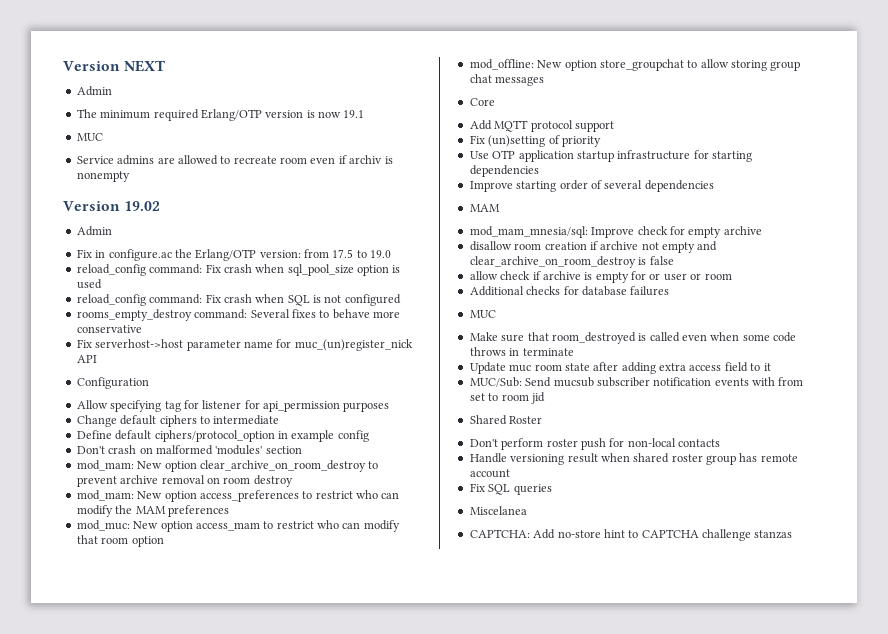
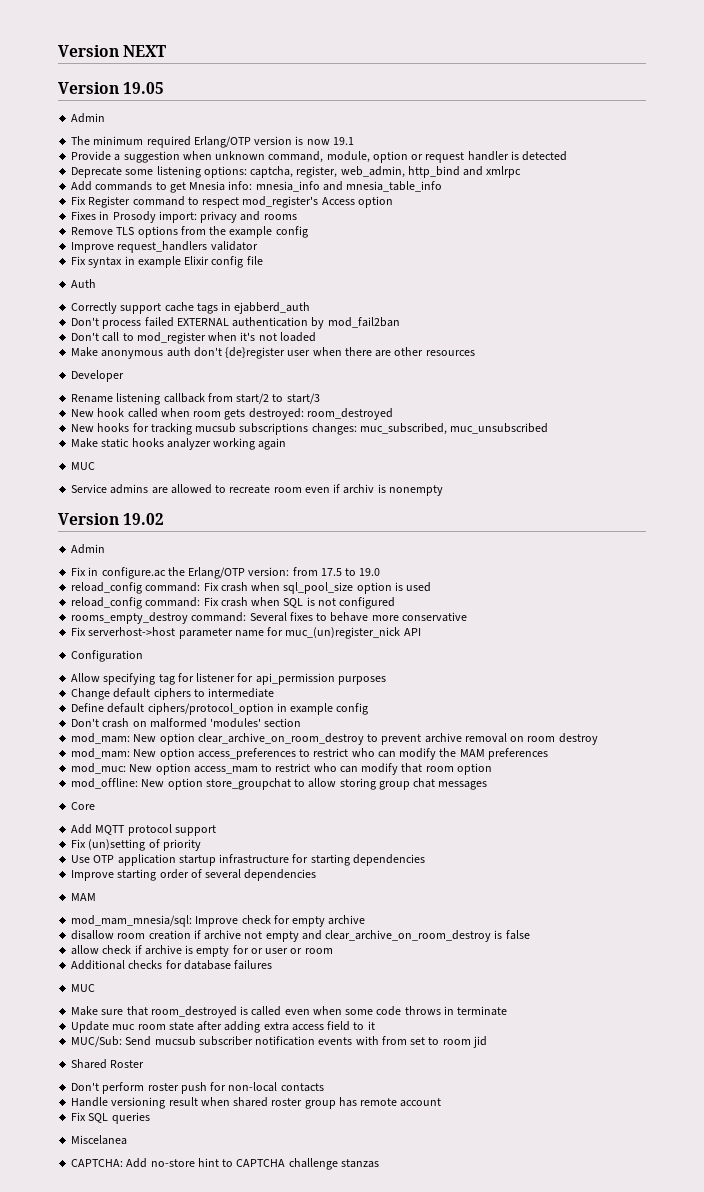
(166, 66) none -> [58,82,165,94] // Version 19.05
(365, 114) none -> [71,151,568,163] [71,166,522,178] [71,181,443,193] [71,196,393,208] [71,211,297,223] [71,226,308,238] [71,241,258,253] [71,256,263,268] [71,279,97,288] [71,302,311,314] [71,317,400,329] [71,332,316,344] [71,347,475,359] [71,370,125,382] [71,393,320,405] [71,408,393,420] [71,423,549,435] [71,438,287,450] // Provide a suggestion when unknown command, module, option or request handler is detected // Deprecate some listening options: captcha, register, web_admin, http_bind and xmlrpc // Add commands to get Mnesia info: mnesia_info and mnesia_table_info // Fix Register command to respect mod_register's Access option // Fixes in Prosody import: privacy and rooms // Remove TLS options from the example config // Improve request_handlers validator // Fix syntax in example Elixir config file // Auth // Correctly support cache tags in ejabberd_auth // Don't process failed EXTERNAL authentication by mod_fail2ban // Don't call to mod_register when it's not loaded // Make anonymous auth don't {de}register user when there are other resources // Developer // Rename listening callback from start/2 to start/3 // New hook called when room gets destroyed: room_destroyed // New hooks for tracking mucsub subscriptions changes: muc_subscribed, muc_unsubscribed // Make static hooks analyzer working again

